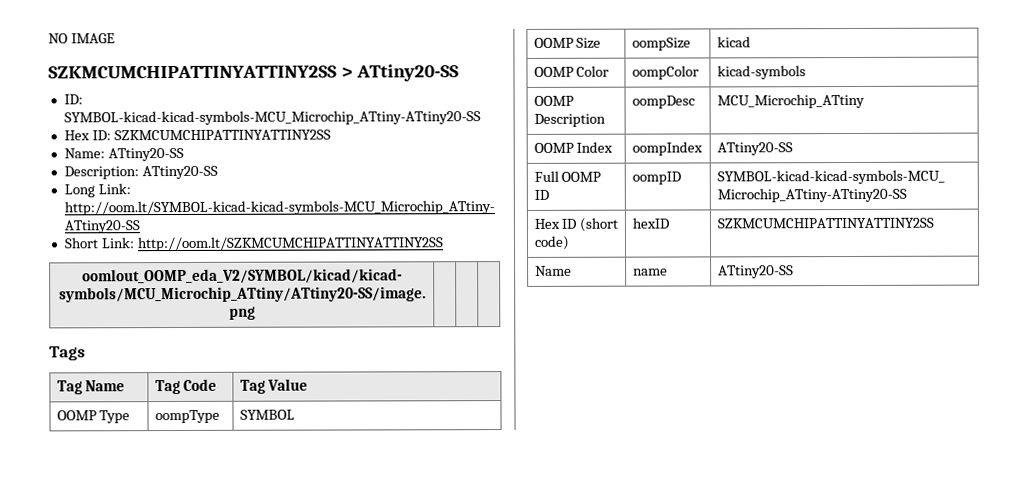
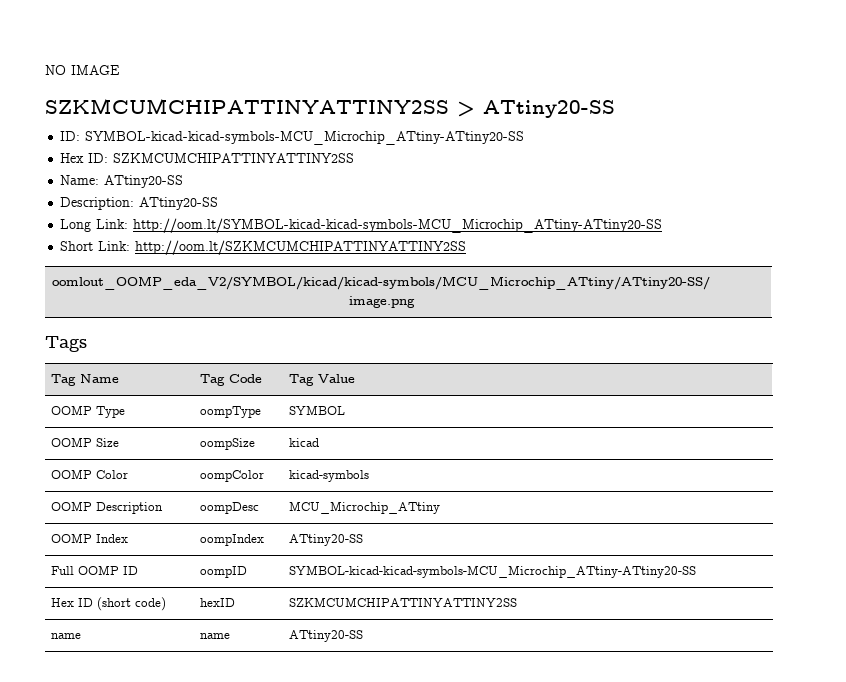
[534,265,572,276] Name -> [50,633,81,639] name

